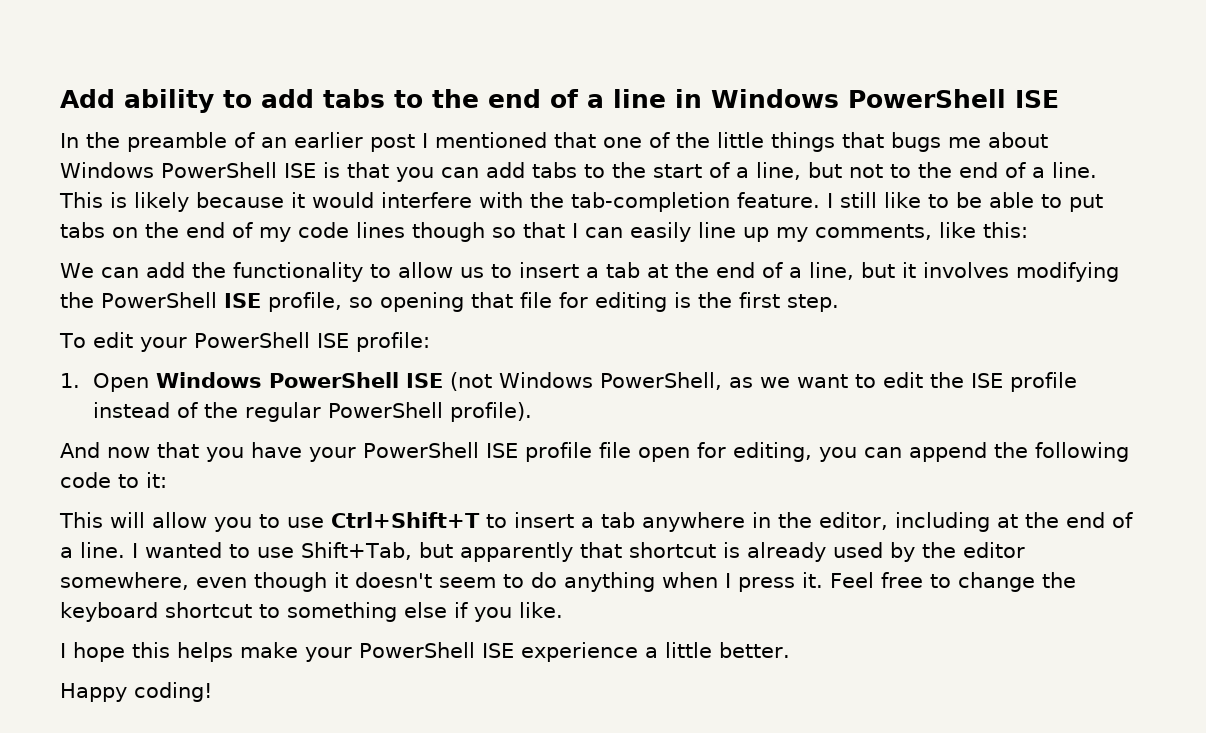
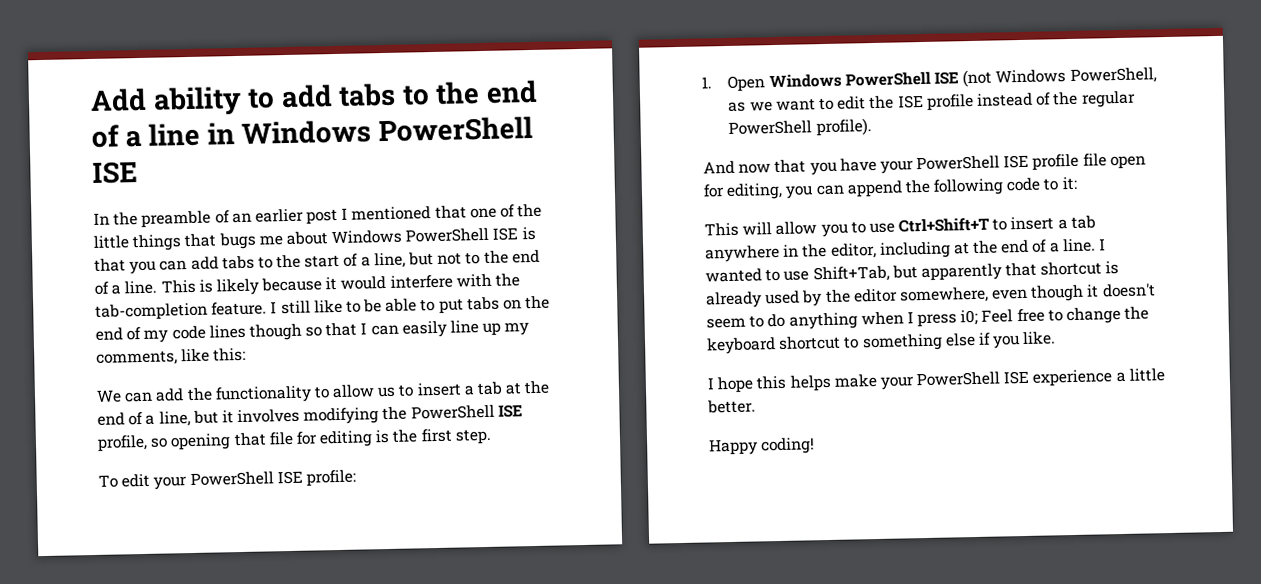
[802,572,823,588] it. -> [960,309,979,326] i0;

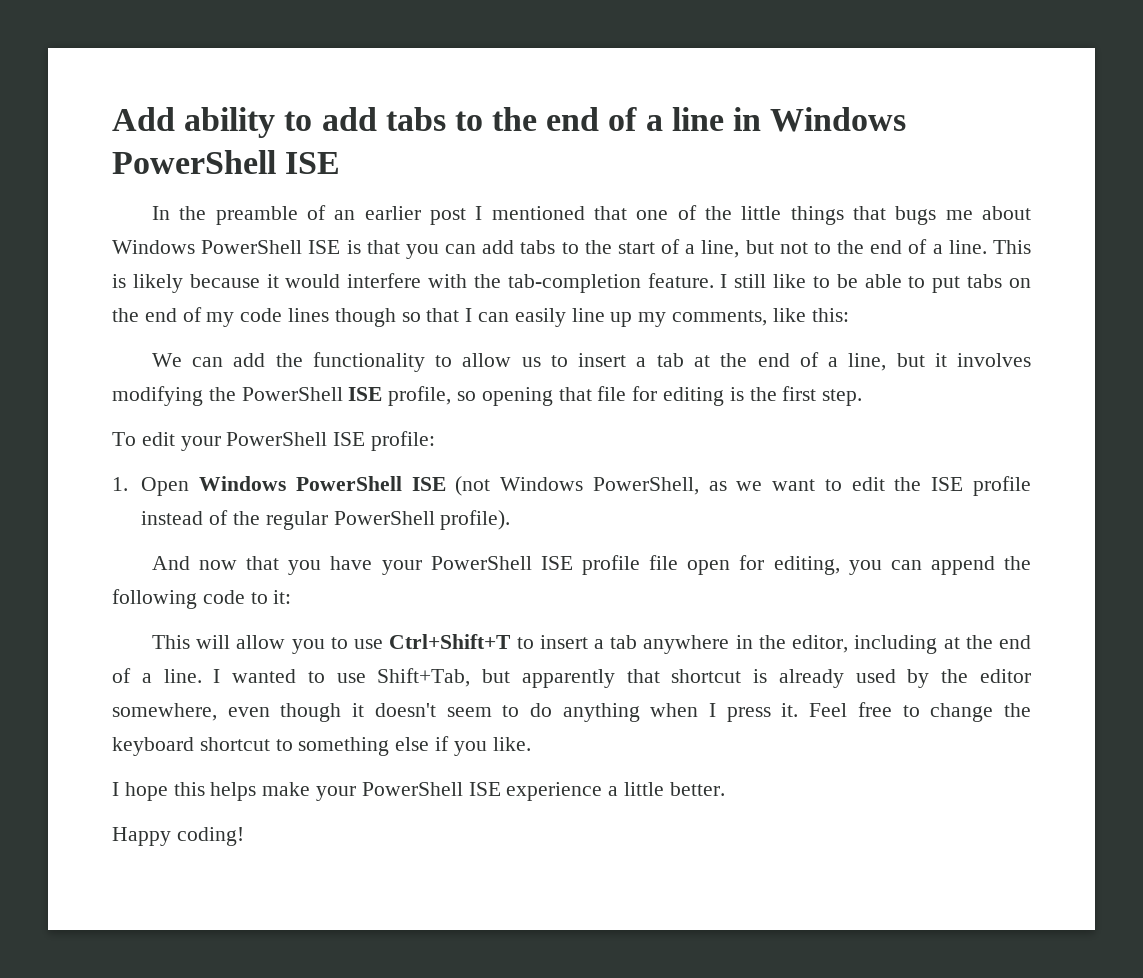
[960,309,979,326] i0; -> [781,703,799,717] it.

